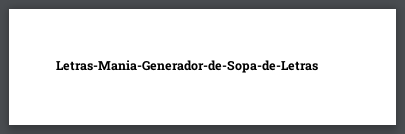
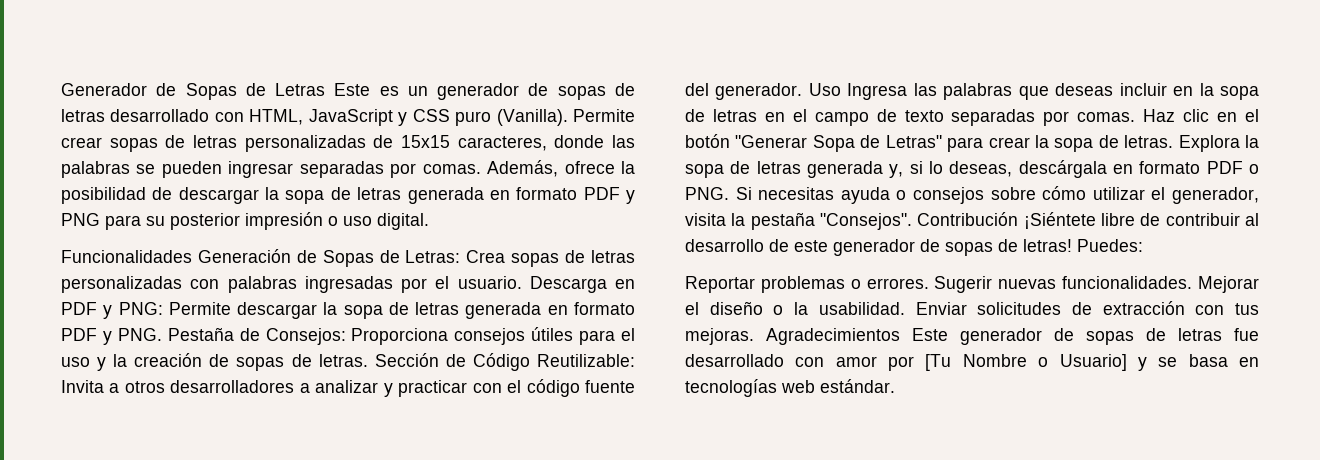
[56,60,318,73] Letras-Mania-Generador-de-Sopa-de-Letras -> [61,83,635,100] [61,109,636,126] [61,135,635,152] [61,160,636,178] [61,187,636,204] [61,212,429,230] [61,249,636,267] [61,276,635,293] [61,302,635,319] [61,327,635,345] [61,353,635,371] [61,379,635,397] [685,83,1259,100] [685,109,1259,126] [685,134,1259,152] [685,160,1259,178] [685,186,1259,204] [685,212,1259,230] [685,239,1143,256] [685,276,1259,293] [685,301,1259,315] [685,328,1259,345] [685,354,1259,371] [685,379,895,397] Generador de Sopas de Letras Este es un generador de sopas de letras desarrollado con HTML, JavaScript y CSS puro (Vanilla). Permite crear sopas de letras personalizadas de 15x15 caracteres, donde las palabras se pueden ingresar separadas por comas. Además, ofrece la posibilidad de descargar la sopa de letras generada en formato PDF y PNG para su posterior impresión o uso digital. // Funcionalidades Generación de Sopas de Letras: Crea sopas de letras personalizadas con palabras ingresadas por el usuario. Descarga en PDF y PNG: Permite descargar la sopa de letras generada en formato PDF y PNG. Pestaña de Consejos: Proporciona consejos útiles para el uso y la creación de sopas de letras. Sección de Código Reutilizable: Invita a otros desarrolladores a analizar y practicar con el código fuente del generador. Uso Ingresa las palabras que deseas incluir en la sopa de letras en el campo de texto separadas por comas. Haz clic en el botón "Generar Sopa de Letras" para crear la sopa de letras. Explora la sopa de letras generada y, si lo deseas, descárgala en formato PDF o PNG. Si necesitas ayuda o consejos sobre cómo utilizar el generador, visita la pestaña "Consejos". Contribución ¡Siéntete libre de contribuir al desarrollo de este generador de sopas de letras! Puedes: // Reportar problemas o errores. Sugerir nuevas funcionalidades. Mejorar el diseño o la usabilidad. Enviar solicitudes de extracción con tus mejoras. Agradecimientos Este generador de sopas de letras fue desarrollado con amor por [Tu Nombre o Usuario] y se basa en tecnologías web estándar.

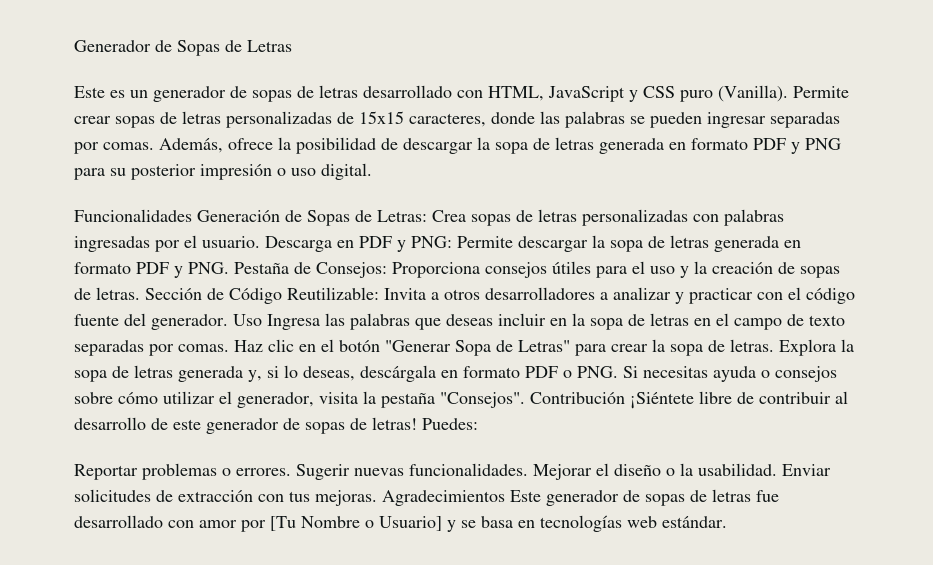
(326, 89) none -> (292, 46) //

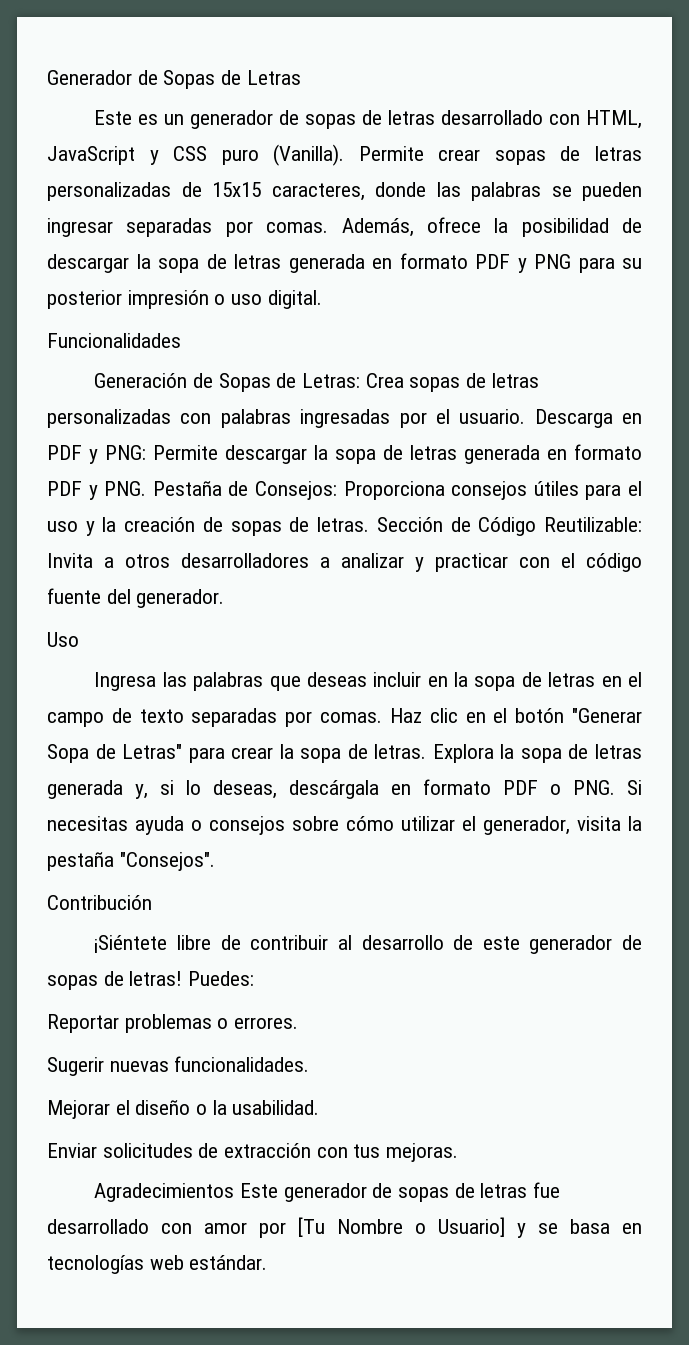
(192, 215) none -> (181, 340) //
(228, 322) none -> (225, 598) //
(262, 320) none -> (79, 639) //
(525, 400) none -> (215, 861) //
(625, 398) none -> (152, 902) //
(291, 472) none -> (299, 1023) //
(528, 469) none -> (310, 1064) //
(777, 469) none -> (320, 1107) //
(377, 498) none -> (459, 1152) //

